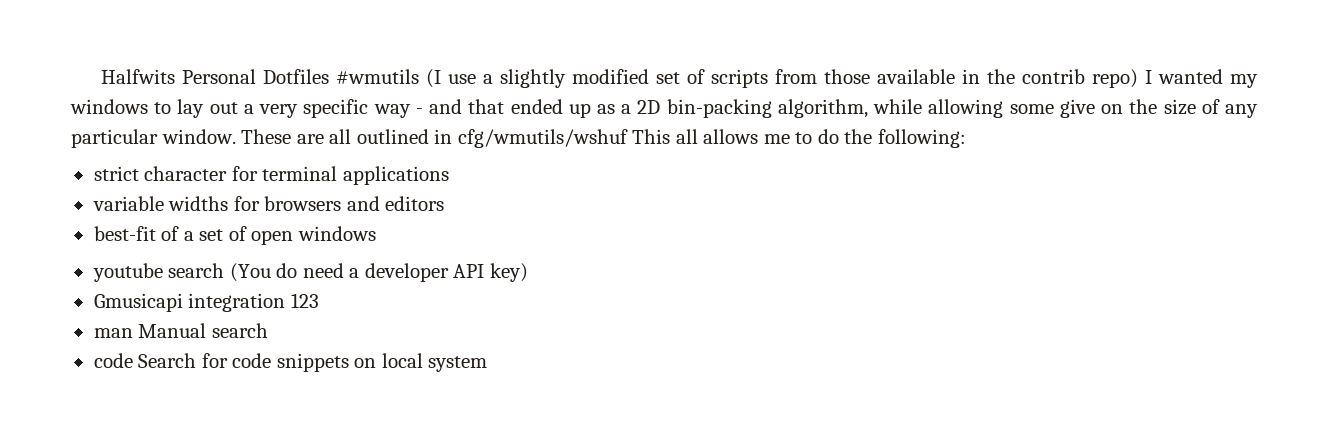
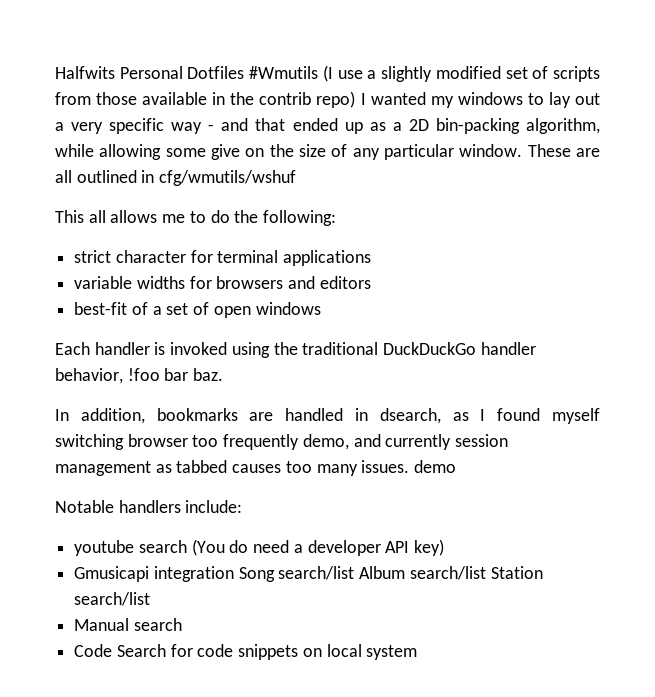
[335,69,419,84] #wmutils -> [249,66,319,79] #Wmutils
(628, 138) none -> (297, 178) //
(376, 233) none -> [55,342,536,358] [55,368,224,384] [55,408,601,424] [55,434,509,450] [55,460,457,476] [55,500,243,513] // Each handler is invoked using the traditional DuckDuckGo handler behavior, !foo bar baz. // In addition, bookmarks are handled in dsearch, as I found myself switching browser too frequently demo, and currently session management as tabbed causes too many issues. demo // Notable handlers include:
[290,293,319,308] [93,328,133,338] 123 // man -> [238,566,543,582] [74,592,151,606] Song search/list Album search/list Station search/list //
[93,353,133,368] code -> [74,644,113,657] Code

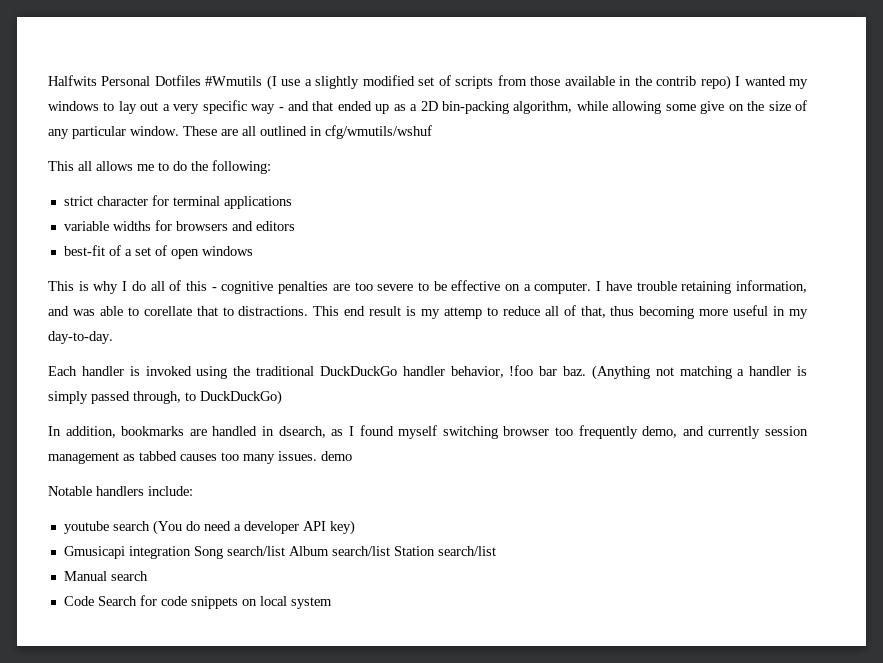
(321, 308) none -> [48,280,808,294] [48,305,808,319] [48,331,113,344] // This is why I do all of this - cognitive penalties are too severe to be effective on a computer. I have trouble retaining information, and was able to corellate that to distractions. This end result is my attemp to reduce all of that, thus becoming more useful in my day-to-day.
(224, 374) none -> [591,365,808,380] [48,390,282,405] (Anything not matching a handler is simply passed through, to DuckDuckGo)

